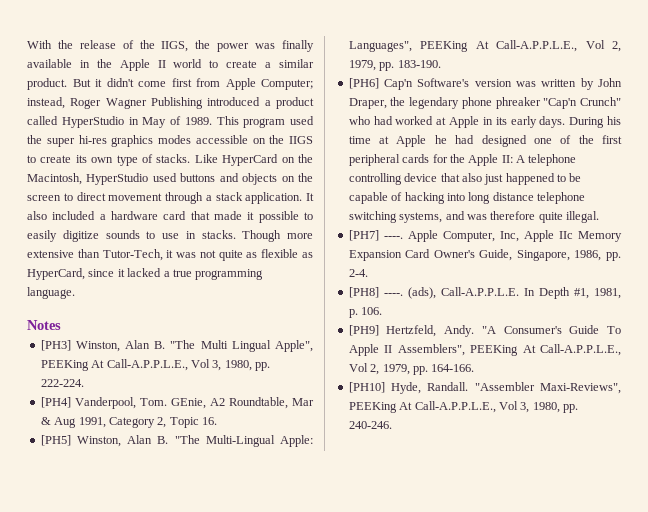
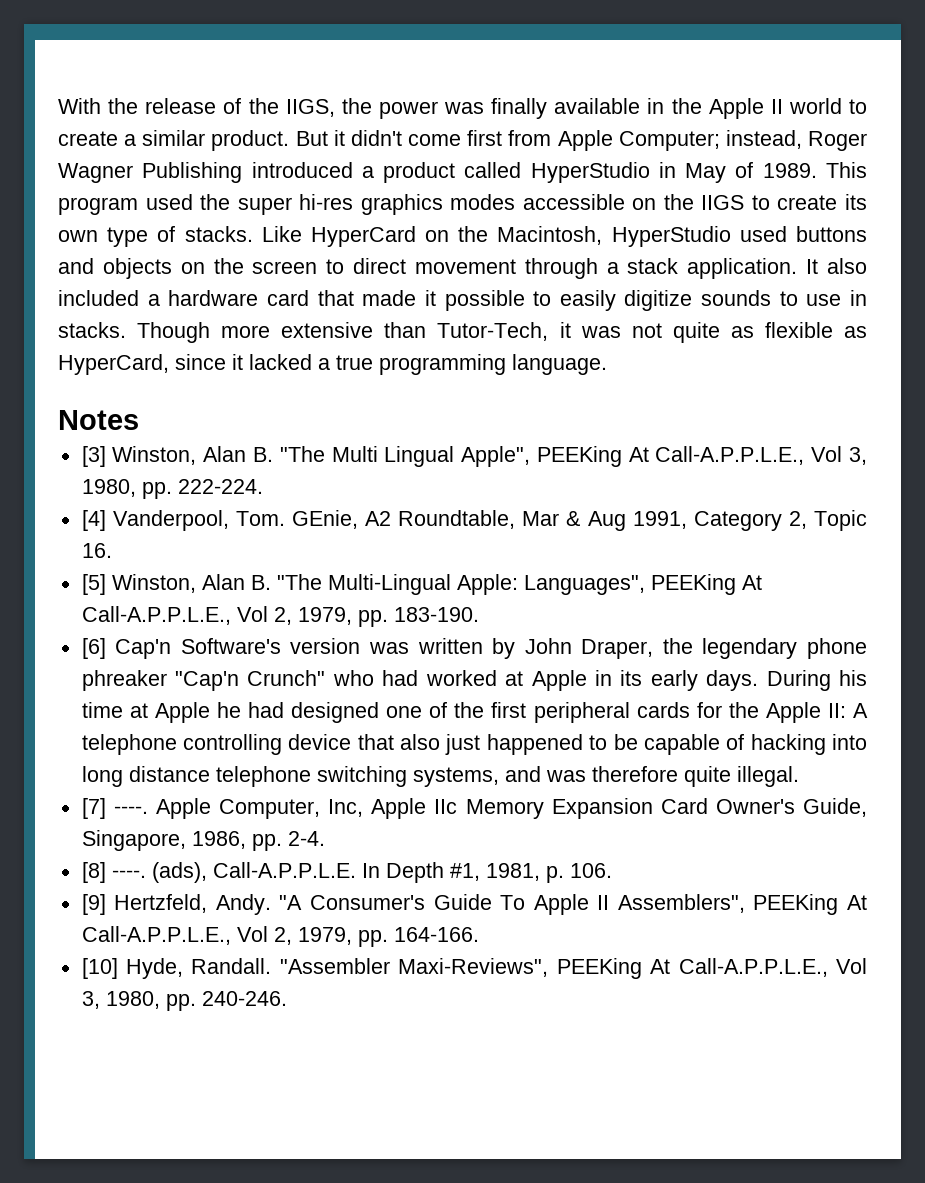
[40,340,71,351] [PH3] -> [81,446,106,467] [3]
[40,397,71,408] [PH4] -> [81,510,106,531] [4]
[40,435,71,446] [PH5] -> [81,574,106,595] [5]
[348,78,379,89] [PH6] -> [81,638,106,659] [6]
[348,230,379,241] [PH7] -> [81,798,106,819] [7]
[348,287,379,298] [PH8] -> [81,862,106,883] [8]
[348,325,379,336] [PH9] -> [81,894,106,915] [9]
[348,382,385,393] [PH10] -> [81,958,118,979] [10]

